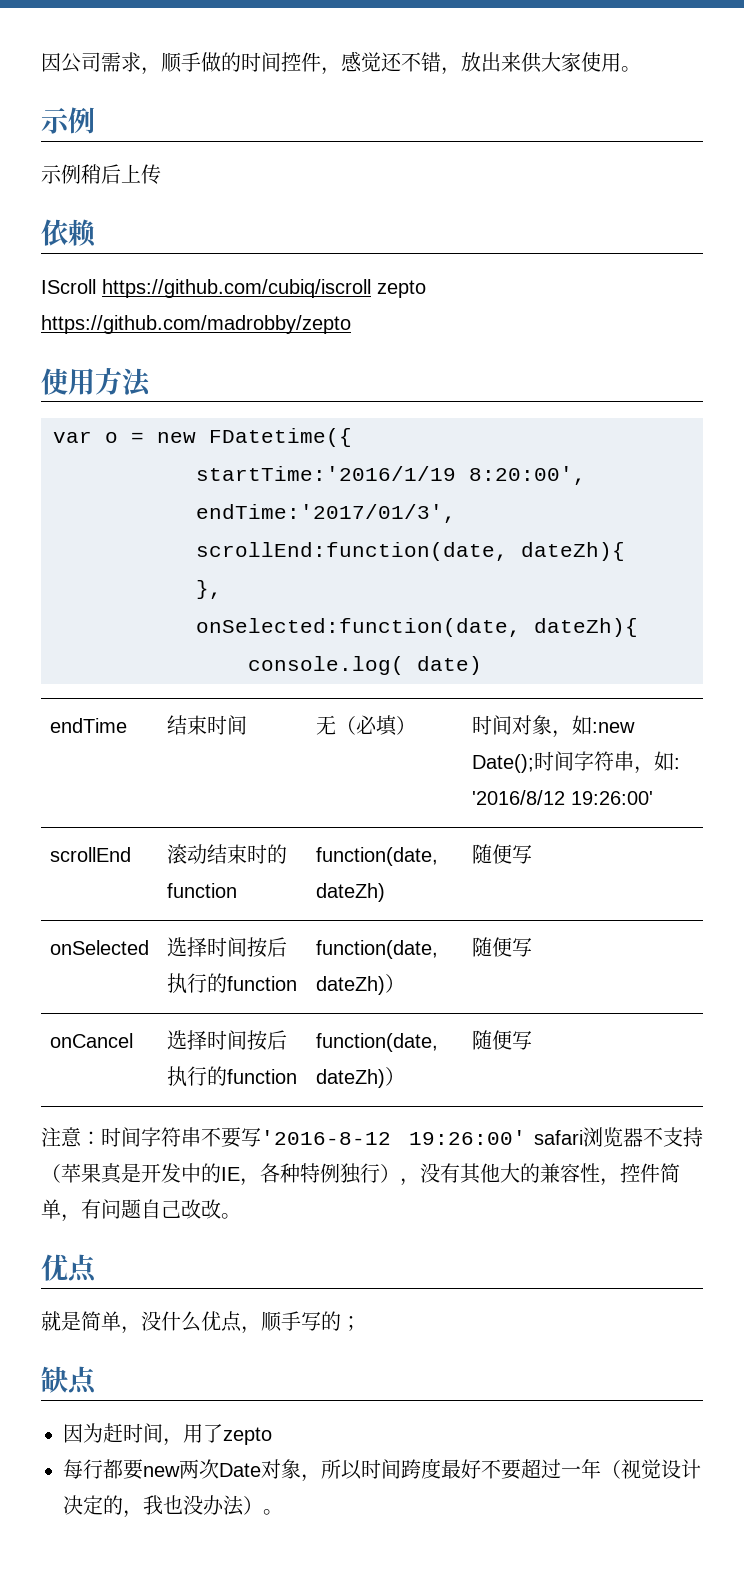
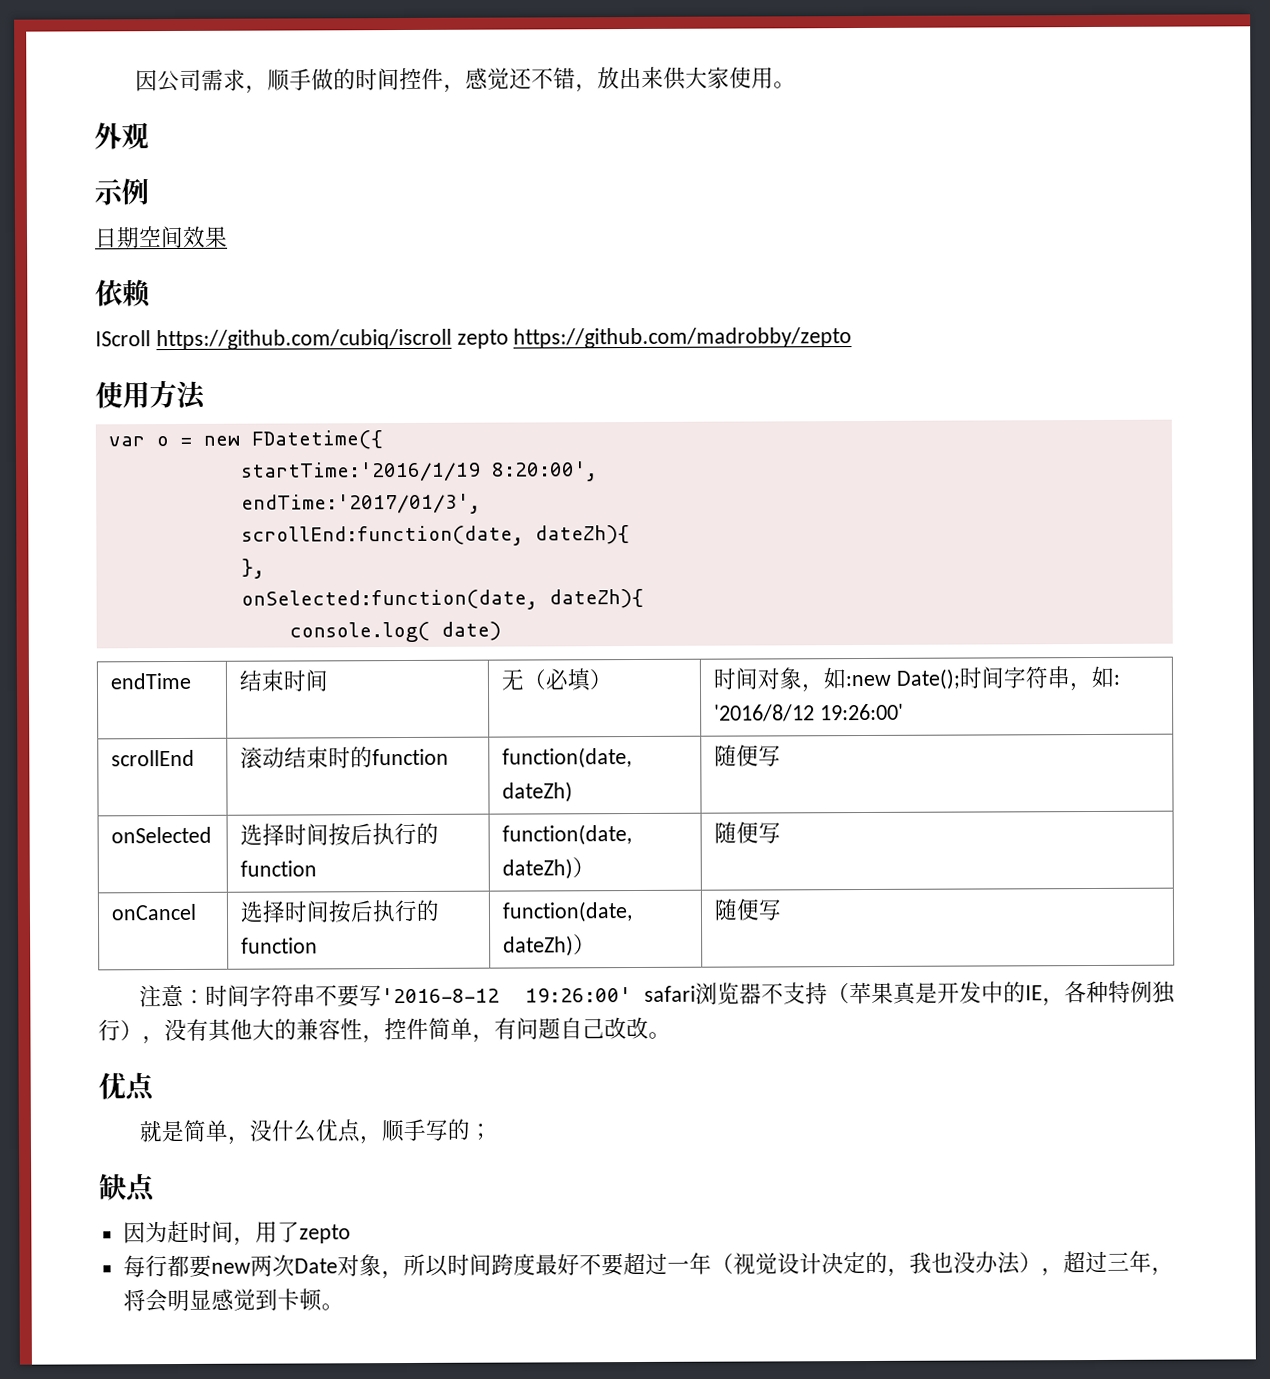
(641, 69) none -> [94,122,149,150] // 外观
[41,164,161,184] 示例稍后上传 -> [94,225,228,249] 日期空间效果
(263, 1505) none -> [1040,1250,1174,1277] [122,1288,322,1313] ，超过三年，将会明显感觉到卡顿

